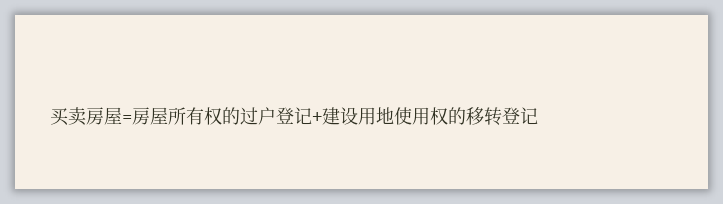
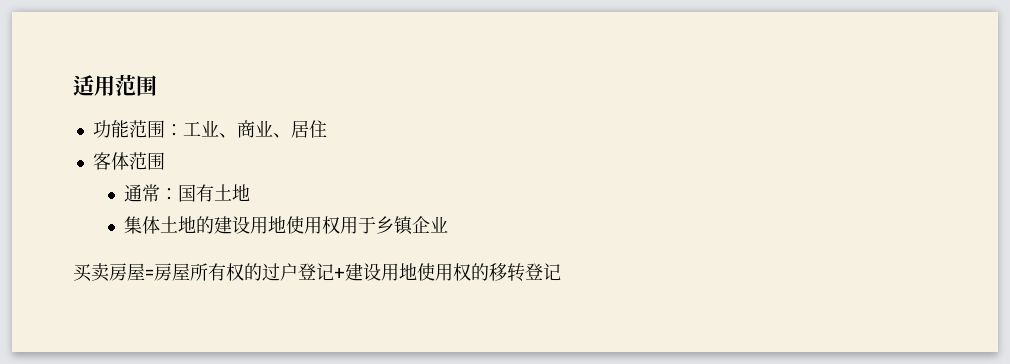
(50, 117) none -> [73,74,157,96] [92,120,327,138] [92,152,165,170] [123,184,250,202] [123,216,448,235] 适用范围 // 功能范围：工业、商业、居住 // 客体范围 // 通常：国有土地 // 集体土地的建设用地使用权用于乡镇企业 //

